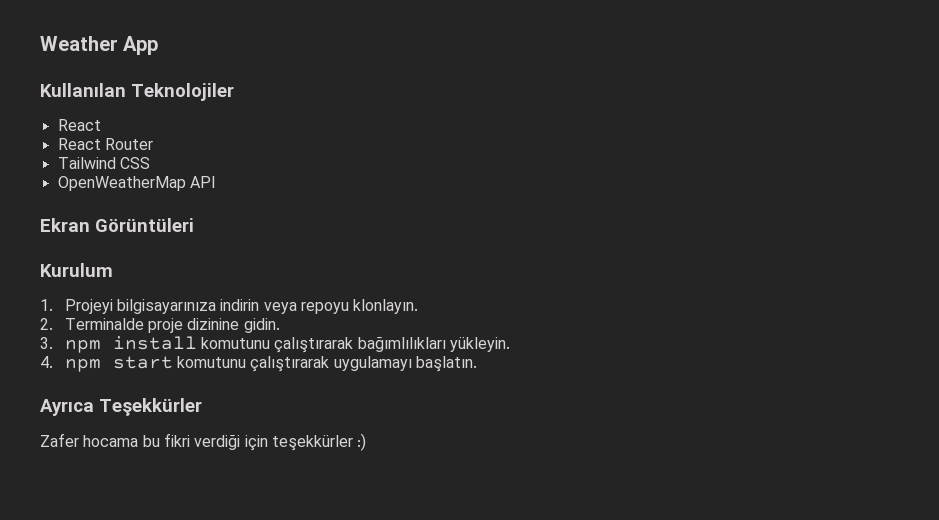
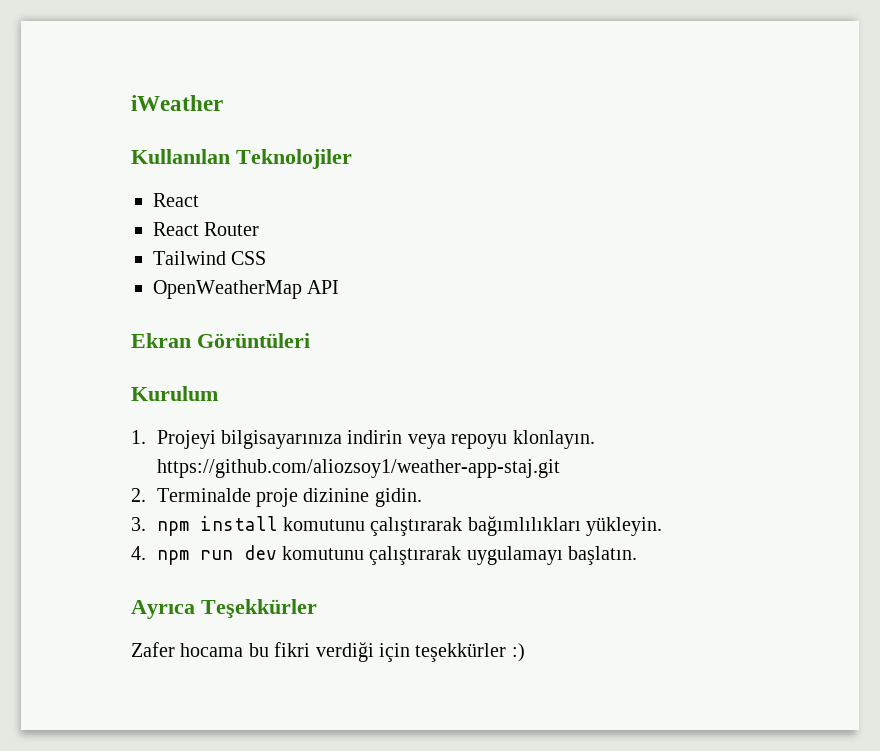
[40,36,159,55] Weather App -> [131,95,223,111] iWeather
(419, 306) none -> [156,459,560,478] https://github.com/aliozsoy1/weather-app-staj.git
[112,356,173,369] start -> [199,545,277,560] run dev

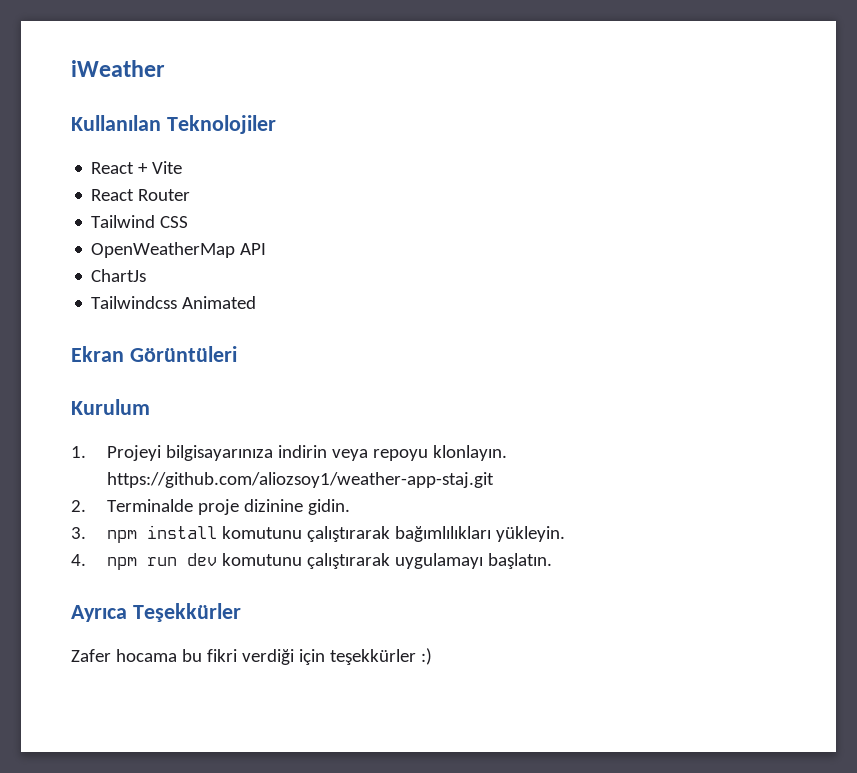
(199, 200) none -> [138,161,183,174] + Vite
(340, 287) none -> [91,269,147,282] [91,296,257,309] // ChartJs // Tailwindcss Animated

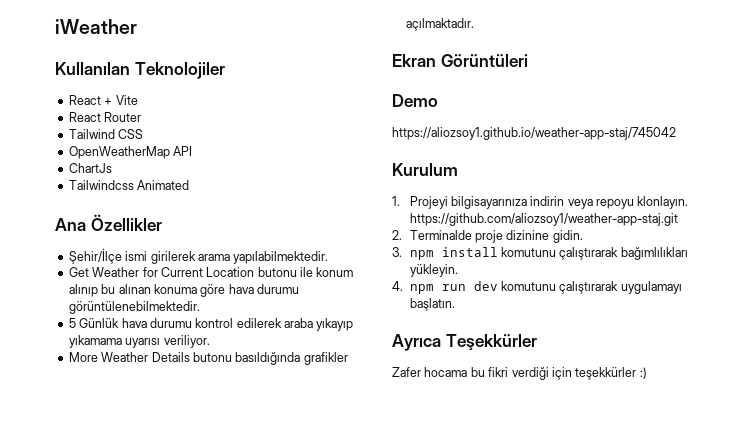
(257, 302) none -> [55,214,162,231] [68,248,329,264] [68,267,354,277] [68,284,299,297] [68,301,200,314] [68,318,354,331] [68,335,210,348] [68,352,348,365] [405,18,474,31] // Ana Özellikler // Şehir/İlçe ismi girilerek arama yapılabilmektedir. // Get Weather for Current Location butonu ile konum alınıp bu alınan konuma göre hava durumu görüntülenebilmektedir. // 5 Günlük hava durumu kontrol edilerek araba yıkayıp yıkamama uyarısı veriliyor. // More Weather Details butonu basıldığında grafikler açılmaktadır.
(237, 354) none -> [392,94,438,107] [392,127,676,140] // Demo // https://aliozsoy1.github.io/weather-app-staj/745042

